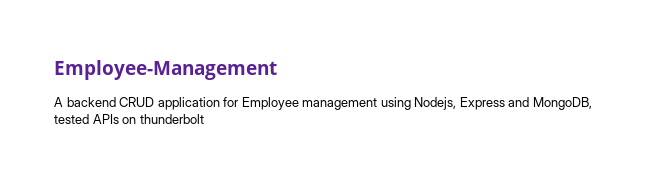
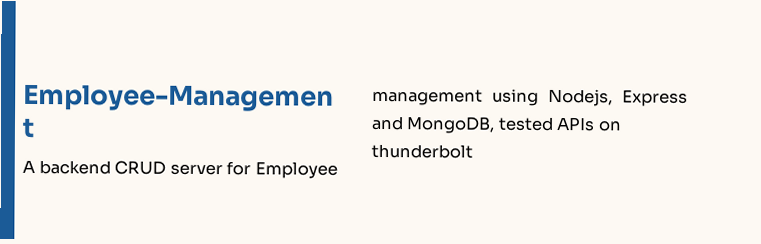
[157,97,220,110] application -> [169,163,223,176] server

